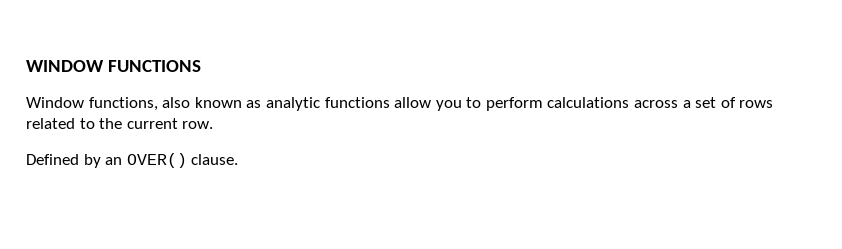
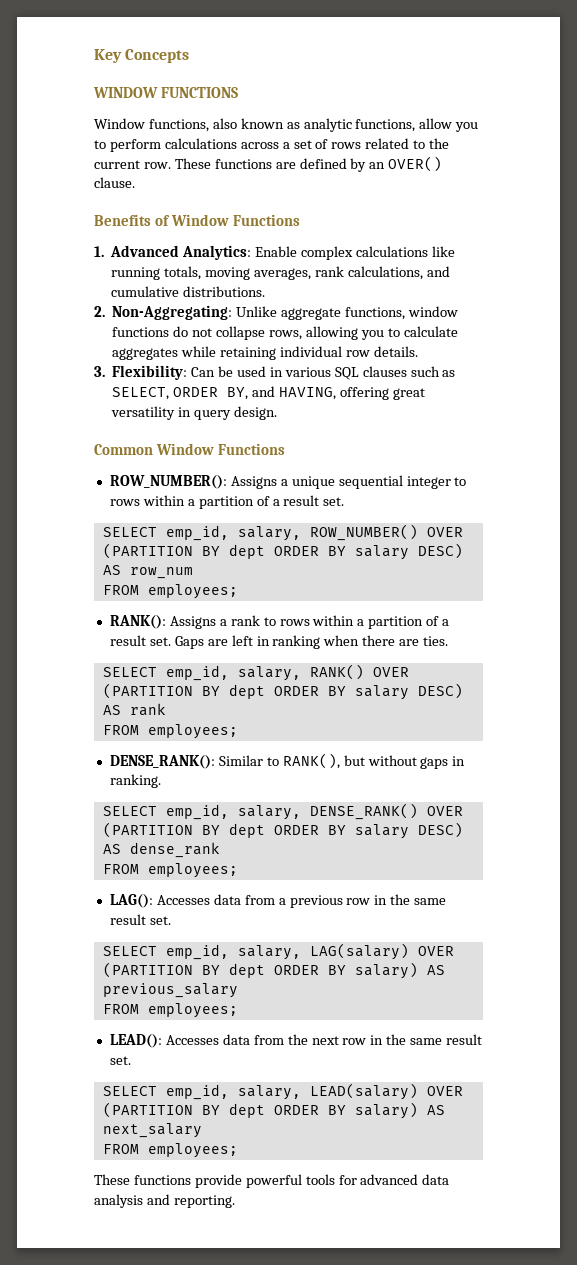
(26, 66) none -> [94,49,190,63] Key Concepts //
[324,97,390,108] functions -> [355,119,416,132] functions,
[26,154,79,165] // Defined -> [174,158,347,169] These functions are defined
(239, 159) none -> [94,214,300,226] [94,245,455,260] [111,266,450,280] [111,286,266,297] [94,305,458,320] [112,326,458,340] [112,346,418,360] [94,365,456,380] [112,386,425,400] [111,406,277,420] [94,443,285,455] [109,475,467,489] [109,495,345,509] [102,524,463,541] [102,543,463,560] [102,565,193,579] [102,584,238,599] [109,615,450,629] [109,635,449,649] [102,664,409,681] [102,683,463,700] [102,703,166,716] [102,724,238,739] [109,753,466,769] [109,774,161,788] [102,803,463,820] [102,822,463,839] [102,842,220,858] [102,863,238,878] [109,894,447,908] [109,914,171,925] [102,943,454,960] [102,962,445,979] [102,983,238,998] [102,1003,238,1018] [109,1034,483,1048] [109,1056,131,1065] [102,1083,463,1100] [102,1102,445,1119] [102,1123,202,1138] [102,1143,238,1158] [94,1174,450,1188] [94,1194,235,1208] // Benefits of Window Functions // 1. Advanced Analytics: Enable complex calculations like running totals, moving averages, rank calculations, and cumulative distributions. // 2. Non-Aggregating: Unlike aggregate functions, window functions do not collapse rows, allowing you to calculate aggregates while retaining individual row details. // 3. Flexibility: Can be used in various SQL clauses such as SELECT, ORDER BY, and HAVING, offering great versatility in query design. // Common Window Functions // ROW_NUMBER(): Assigns a unique sequential integer to rows within a partition of a result set. // SELECT emp_id, salary, ROW_NUMBER() OVER (PARTITION BY dept ORDER BY salary DESC) AS row_num // FROM employees; // RANK(): Assigns a rank to rows within a partition of a result set. Gaps are left in ranking when there are ties. // SELECT emp_id, salary, RANK() OVER (PARTITION BY dept ORDER BY salary DESC) AS rank // FROM employees; // DENSE_RANK(): Similar to RANK(), but without gaps in ranking. // SELECT emp_id, salary, DENSE_RANK() OVER (PARTITION BY dept ORDER BY salary DESC) AS dense_rank // FROM employees; // LAG(): Accesses data from a previous row in the same result set. // SELECT emp_id, salary, LAG(salary) OVER (PARTITION BY dept ORDER BY salary) AS previous_salary // FROM employees; // LEAD(): Accesses data from the next row in the same result set. // SELECT emp_id, salary, LEAD(salary) OVER (PARTITION BY dept ORDER BY salary) AS next_salary // FROM employees; // These functions provide powerful tools for advanced data analysis and reporting.

